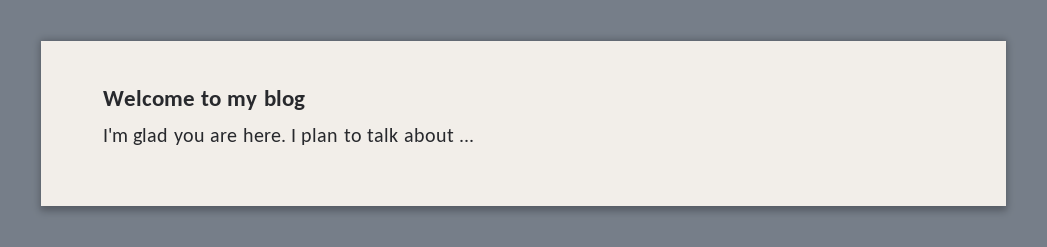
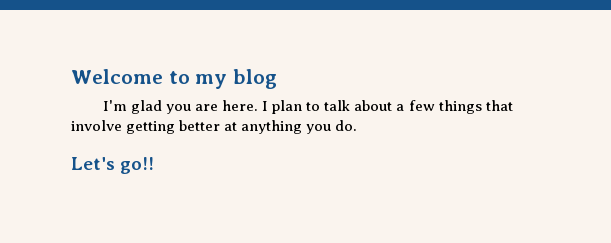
[459,139,474,142] ... -> [396,100,513,114] [71,120,358,134] [71,157,155,174] a few things that involve getting better at anything you do. // Let's go!!

